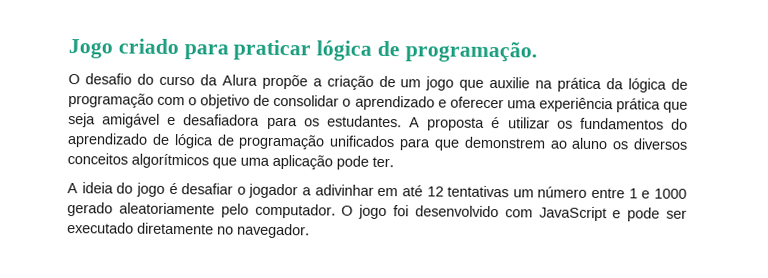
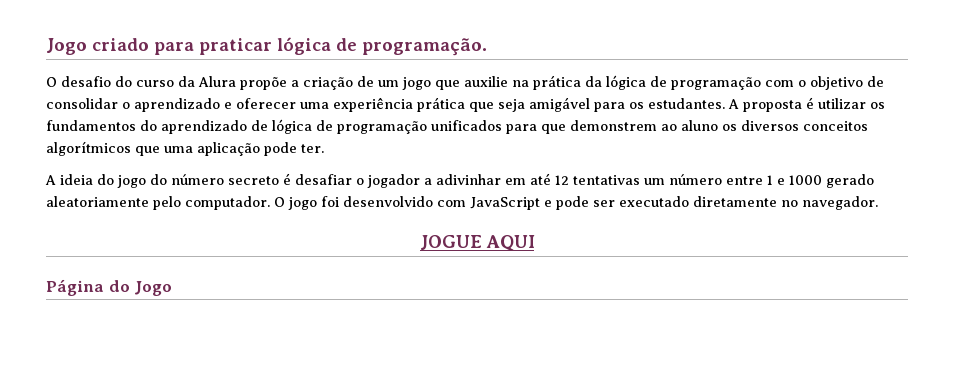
[167,114,261,126] e desafiadora -> (590, 104) none
(165, 189) none -> [150,174,279,185] do número secreto
(310, 231) none -> [419,235,535,251] [46,279,173,296] // JOGUE AQUI // Página do Jogo

